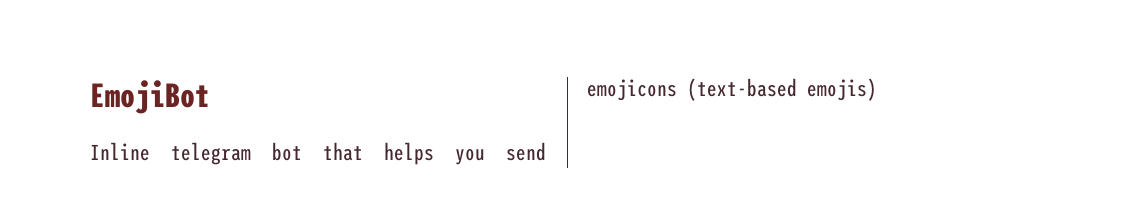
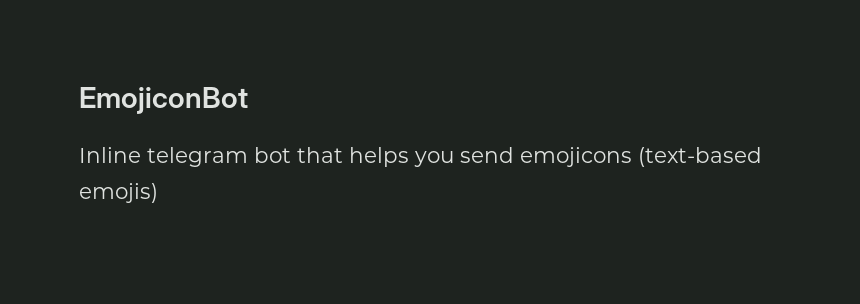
[90,80,210,114] EmojiBot -> [79,87,248,114] EmojiconBot

